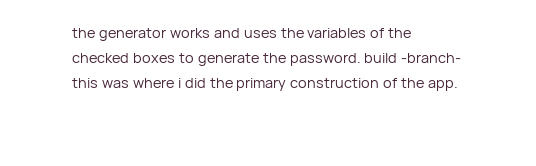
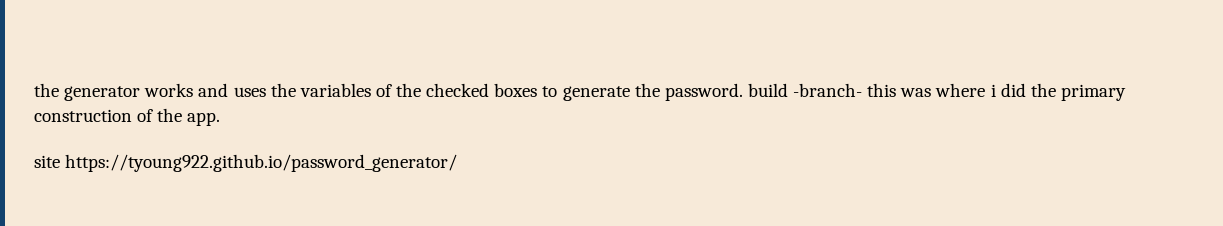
(459, 85) none -> [34,154,458,172] // site https://tyoung922.github.io/password_generator/

